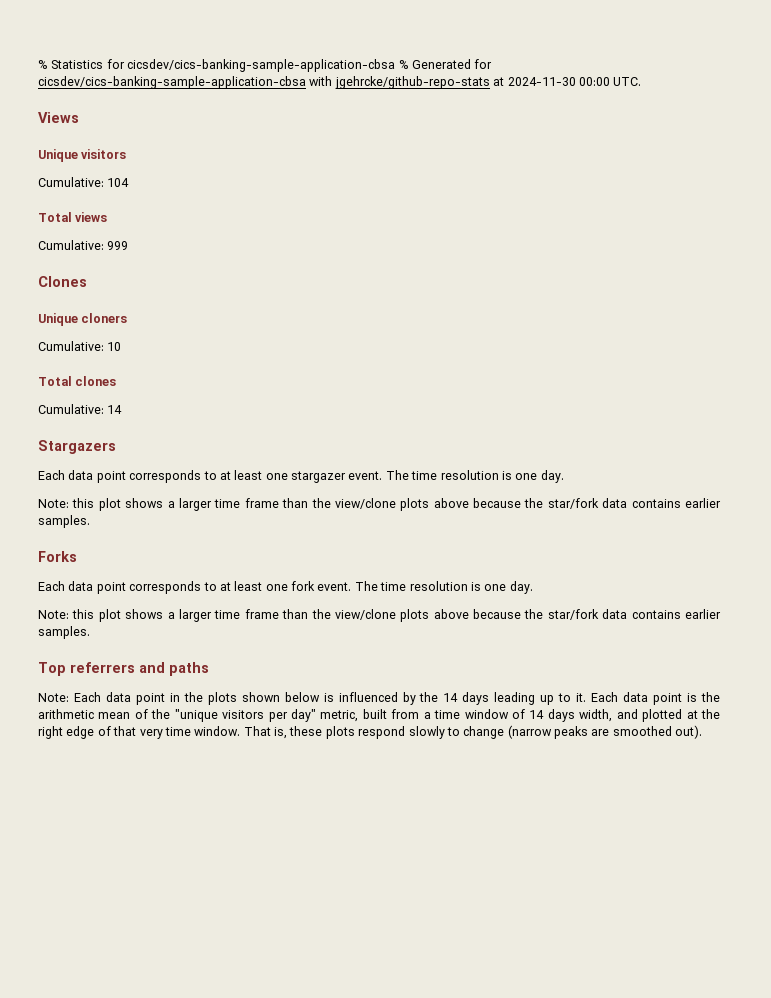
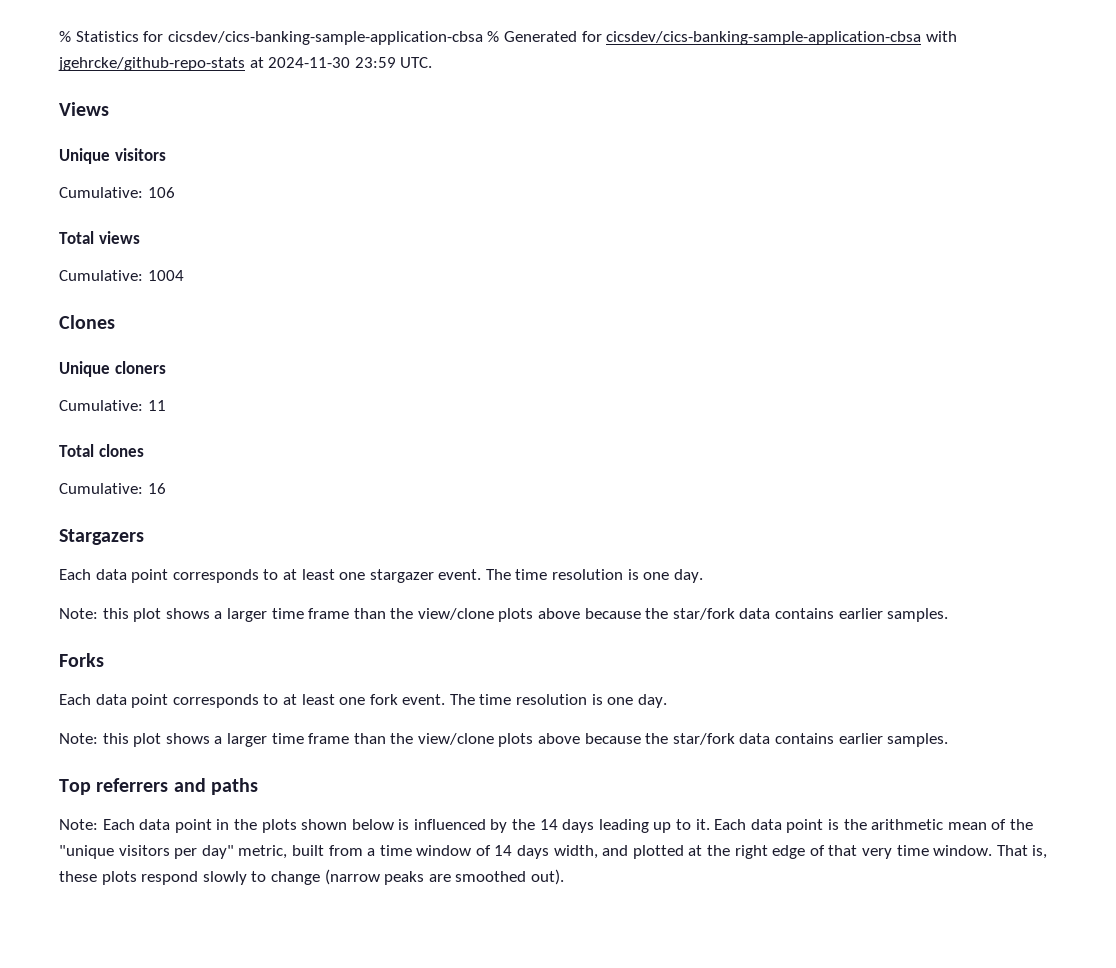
[578,77,610,86] 00:00 -> [354,57,396,68] 23:59
[107,178,130,187] 104 -> [147,187,175,198] 106
[107,241,129,250] 999 -> [147,270,184,281] 1004
[107,342,122,351] 10 -> [147,400,166,411] 11
[107,405,123,414] 14 -> [147,483,166,494] 16

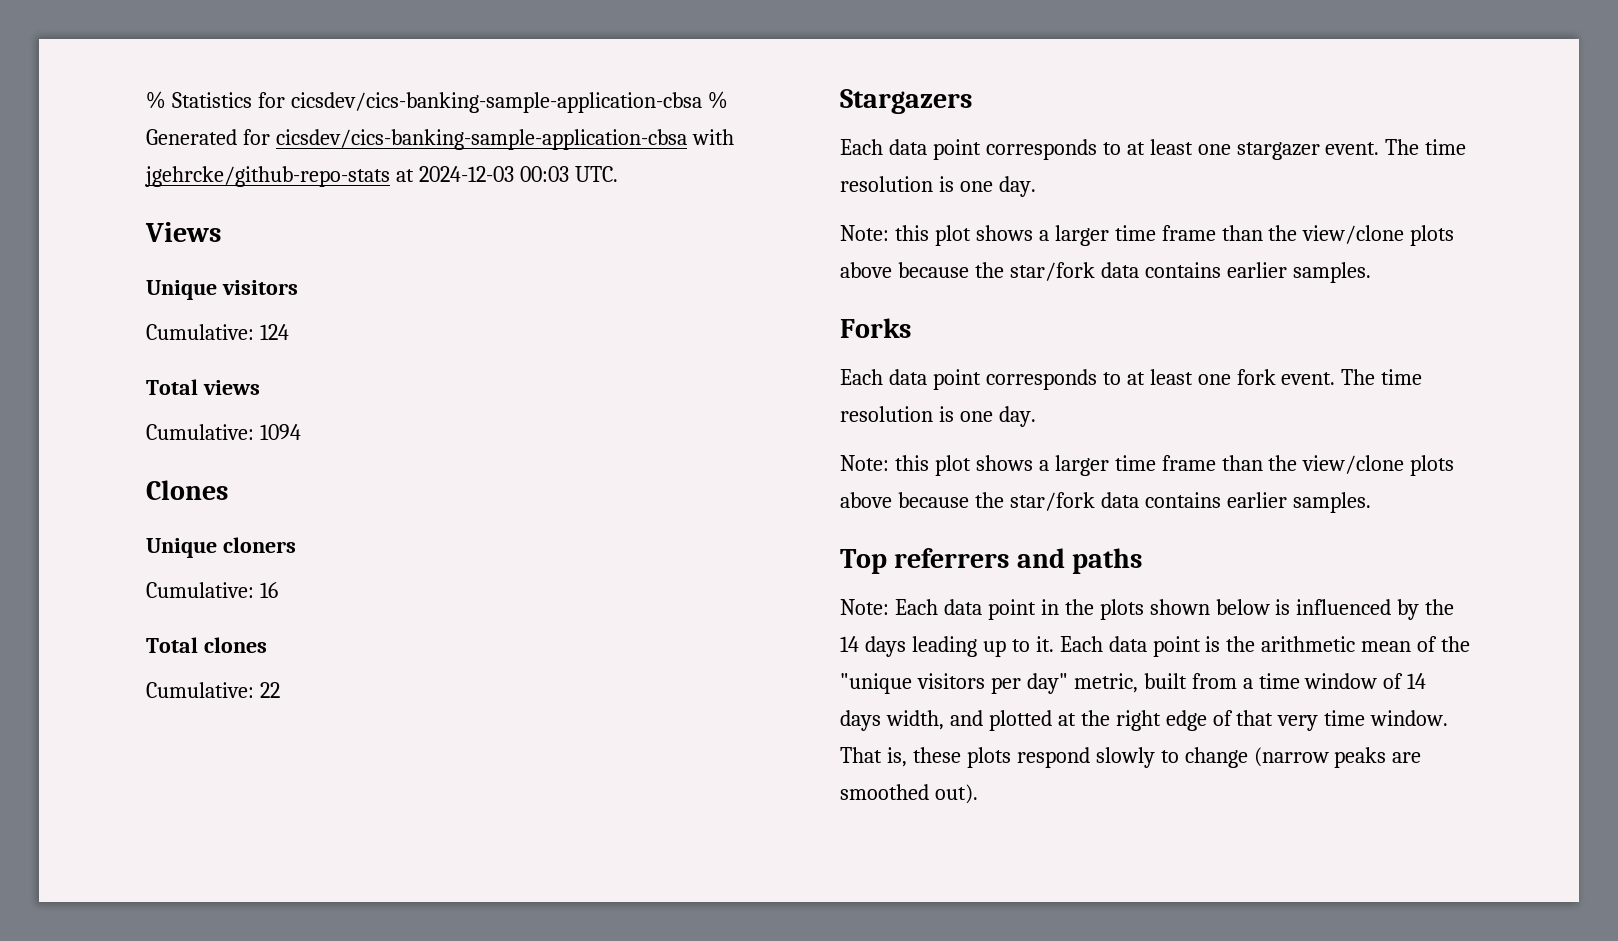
[268,57,396,68] 2024-11-30 23:59 -> [418,166,569,182] 2024-12-03 00:03
[147,187,175,198] 106 -> [259,324,289,340] 124
[147,270,184,281] 1004 -> [259,424,301,440] 1094
[147,400,166,411] 11 -> [259,582,278,598] 16
[147,483,166,494] 16 -> [259,682,280,698] 22

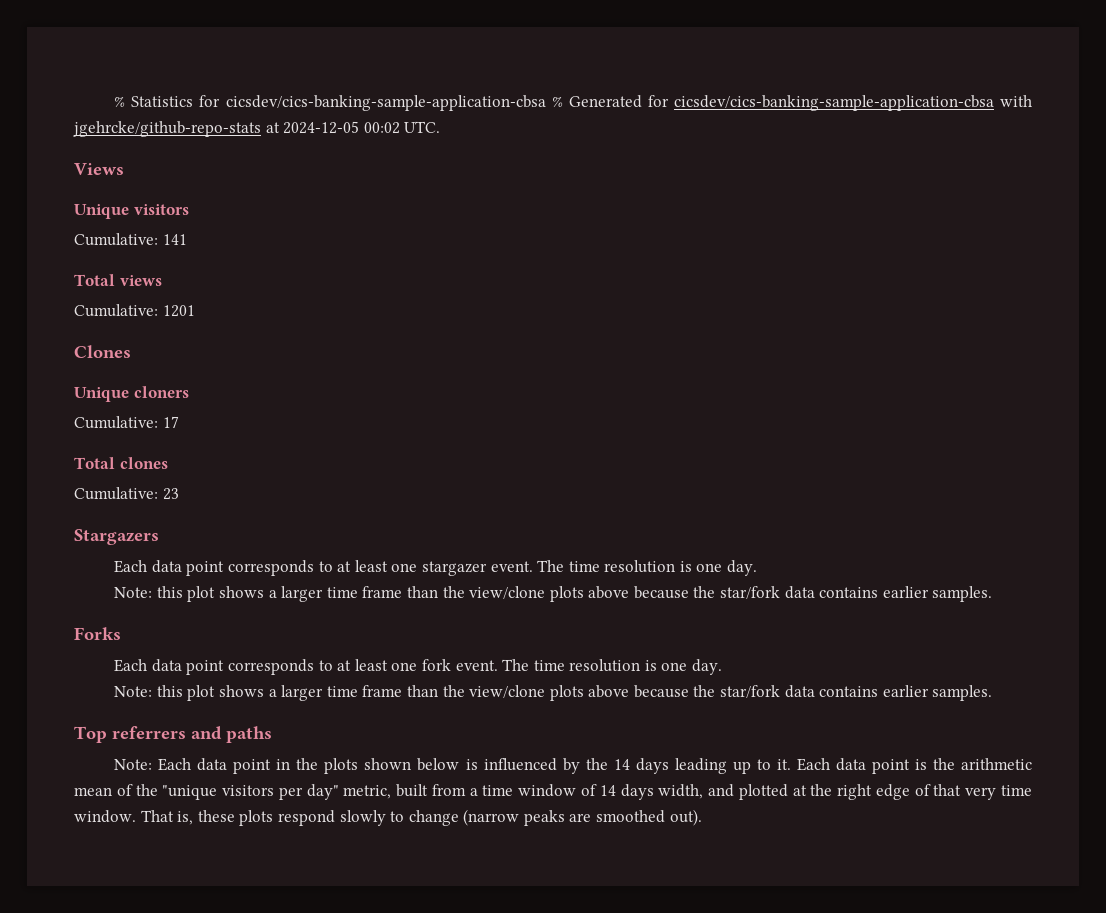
[418,166,569,182] 2024-12-03 00:03 -> [283,121,400,134] 2024-12-05 00:02
[259,324,289,340] 124 -> [162,234,187,245] 141
[259,424,301,440] 1094 -> [162,305,195,317] 1201
[259,582,278,598] 16 -> [162,416,179,428] 17
[259,682,280,698] 22 -> [162,488,179,500] 23

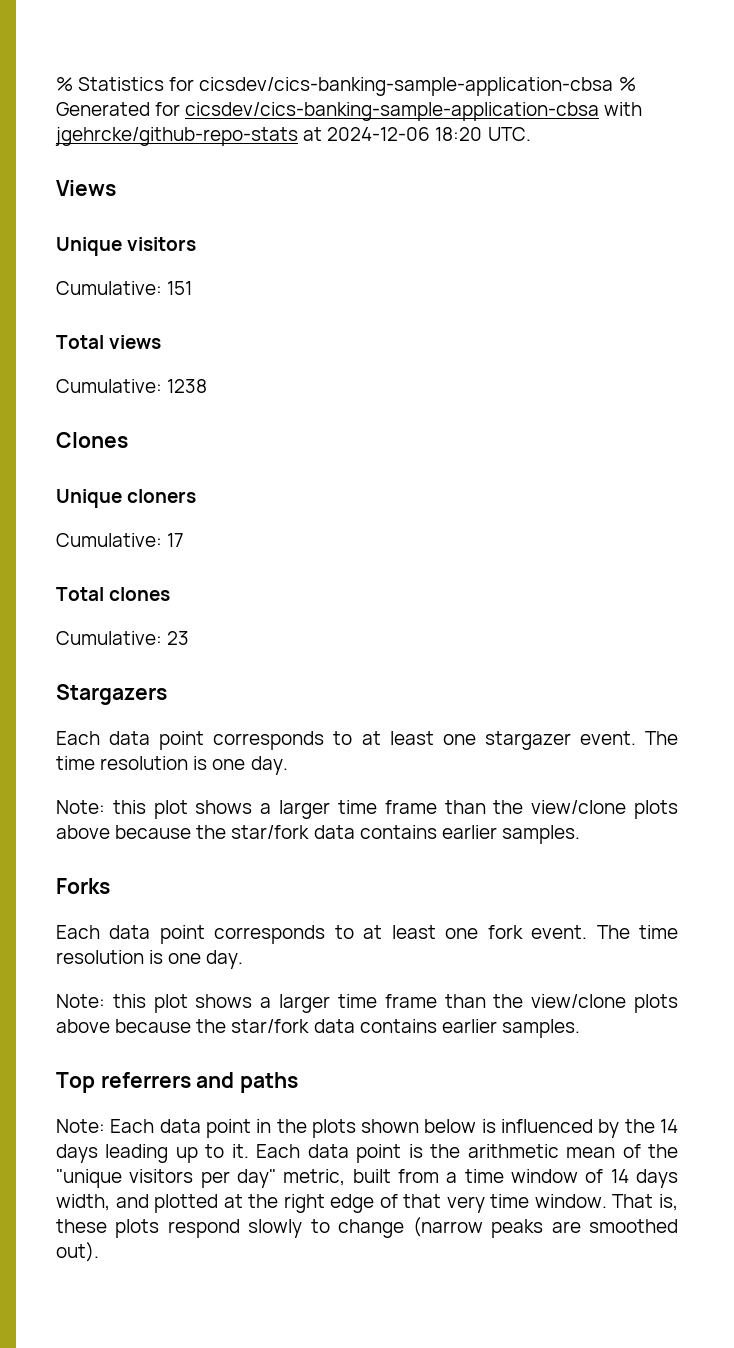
[283,121,400,134] 2024-12-05 00:02 -> [327,127,483,141] 2024-12-06 18:20
[162,234,187,245] 141 -> [167,281,193,295] 151
[162,305,195,317] 1201 -> [167,379,208,393] 1238

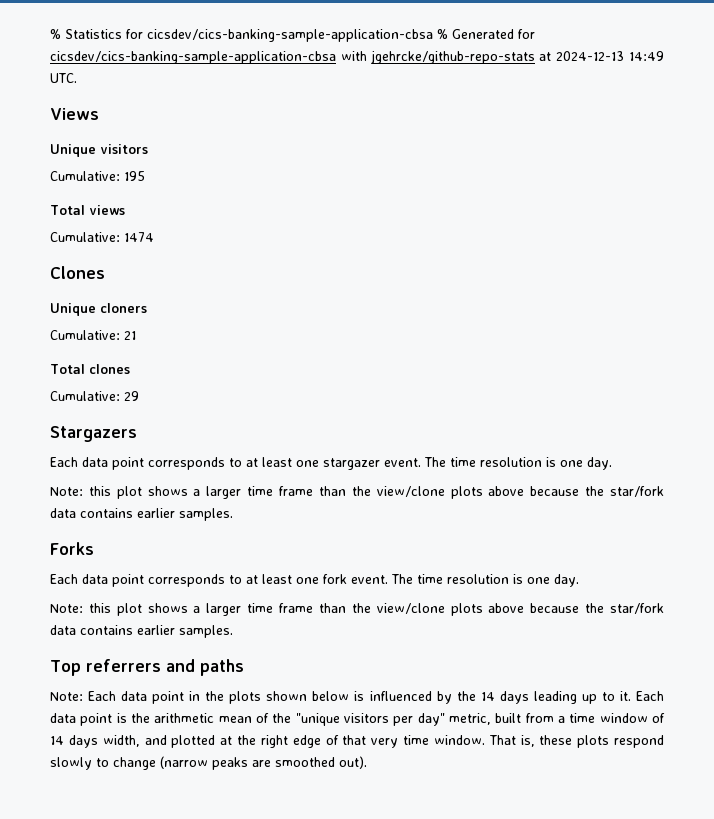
[327,127,483,141] 2024-12-06 18:20 -> [556,51,664,61] 2024-12-13 14:49
[167,281,193,295] 151 -> [124,171,145,181] 195
[167,379,208,393] 1238 -> [124,232,154,242] 1474
[167,533,185,547] 17 -> [124,331,136,340] 21
[167,631,190,645] 23 -> [124,391,139,401] 29

